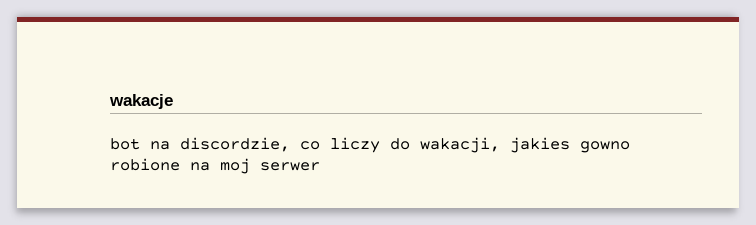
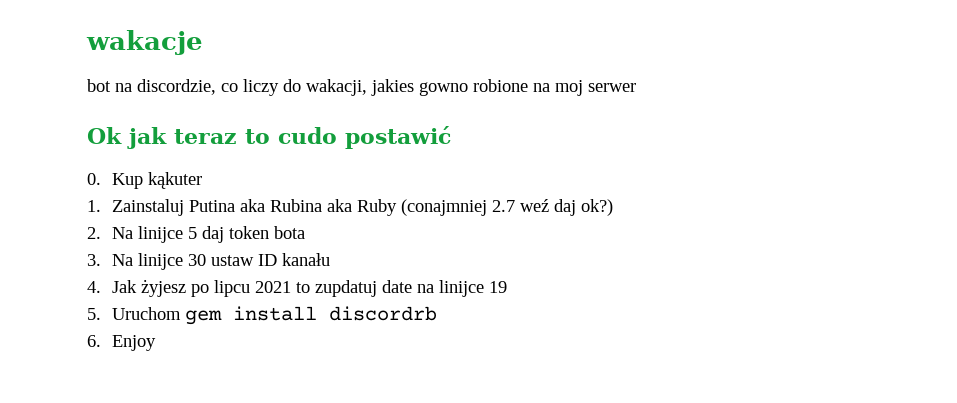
(320, 166) none -> [87,126,451,149] [87,172,202,189] [87,199,613,216] [87,226,305,243] [87,253,330,270] [87,279,507,297] [87,306,437,325] [87,335,156,351] // Ok jak teraz to cudo postawić // 0. Kup kąkuter // 1. Zainstaluj Putina aka Rubina aka Ruby (conajmniej 2.7 weź daj ok?) // 2. Na linijce 5 daj token bota // 3. Na linijce 30 ustaw ID kanału // 4. Jak żyjesz po lipcu 2021 to zupdatuj date na linijce 19 // 5. Uruchom gem install discordrb // 6. Enjoy

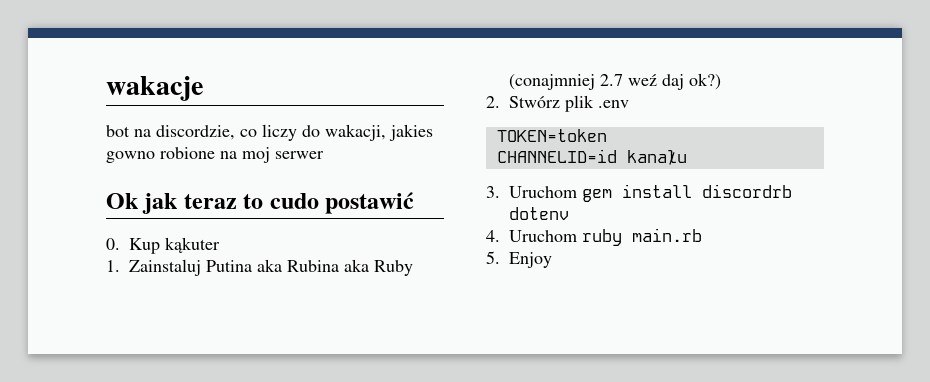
[111,226,305,243] [87,253,330,270] [87,279,507,297] [87,306,437,325] [87,335,101,347] Na linijce 5 daj token bota // 3. Na linijce 30 ustaw ID kanału // 4. Jak żyjesz po lipcu 2021 to zupdatuj date na linijce 19 // 5. Uruchom gem install discordrb // 6. -> [509,95,630,112] [496,129,607,142] [496,149,687,165] [486,184,793,202] [509,207,570,220] [486,228,703,246] [486,251,500,264] Stwórz plik .env // TOKEN=token // CHANNELID=id kanału // 3. Uruchom gem install discordrb dotenv // 4. Uruchom ruby main.rb // 5.

